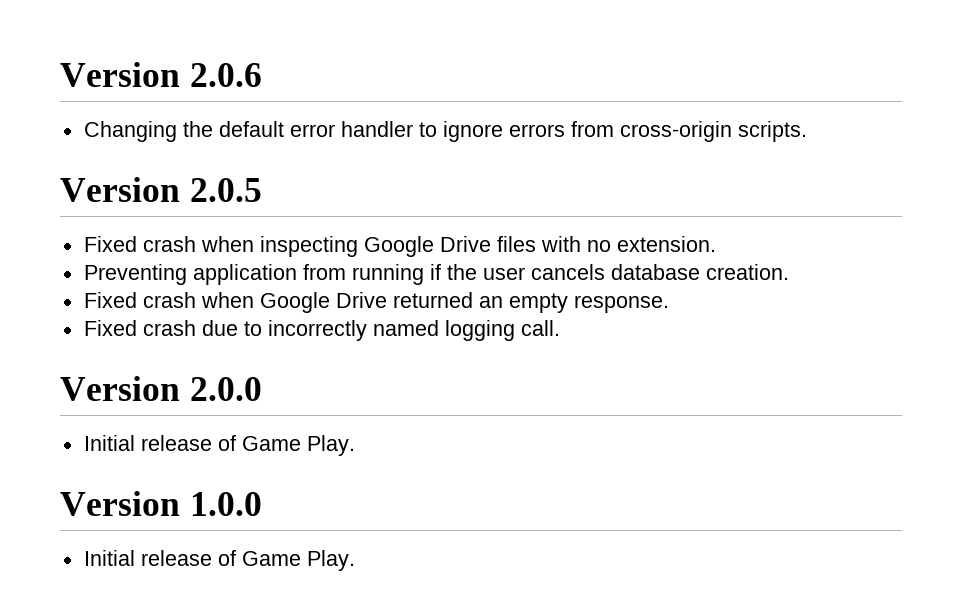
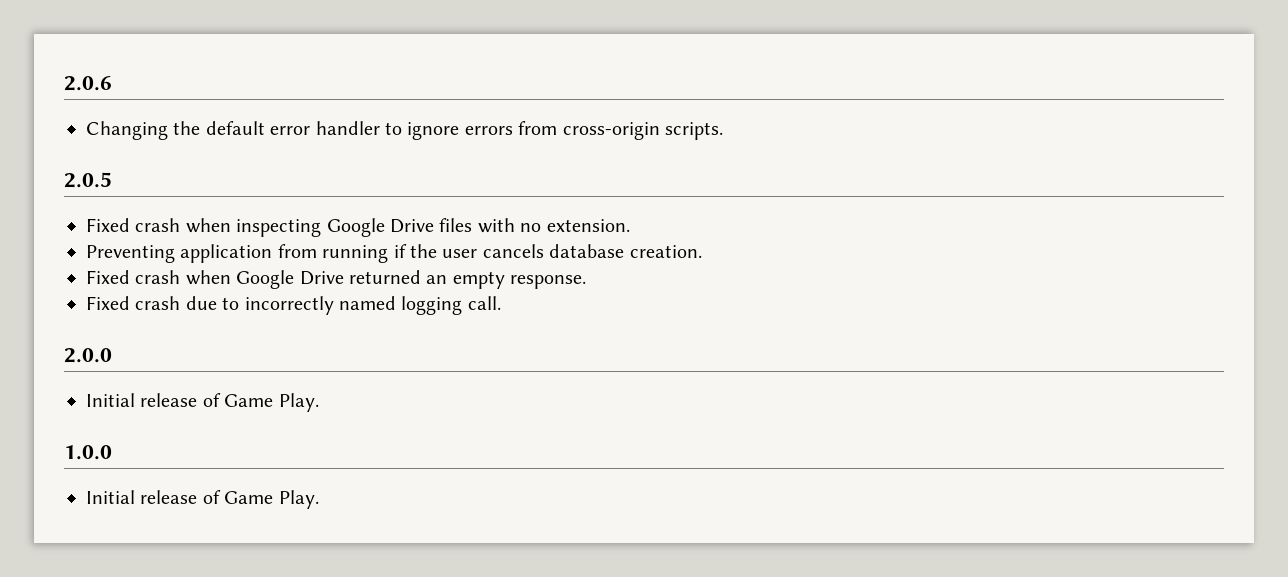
[60,62,180,87] Version -> (64, 83) none
[60,177,180,202] Version -> (723, 131) none
[60,376,180,401] Version -> (501, 303) none
[60,491,180,516] Version -> (319, 402) none

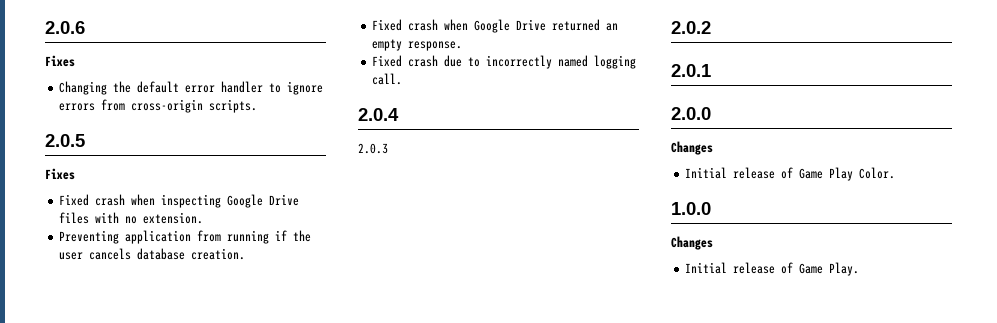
(112, 83) none -> [45,55,75,67] // Fixes
(112, 180) none -> [45,168,75,180] // Fixes
[64,348,112,363] [86,393,319,412] [64,445,112,460] [86,490,319,509] 2.0.0 // Initial release of Game Play. // 1.0.0 // Initial release of Game Play. -> [358,108,399,121] [358,143,388,154] [671,21,711,34] [671,64,711,77] [671,107,711,120] [671,141,713,155] [685,167,896,181] [671,202,711,215] [671,236,713,250] [685,262,860,276] 2.0.4 // 2.0.3 // 2.0.2 // 2.0.1 // 2.0.0 // Changes // Initial release of Game Play Color. // 1.0.0 // Changes // Initial release of Game Play.

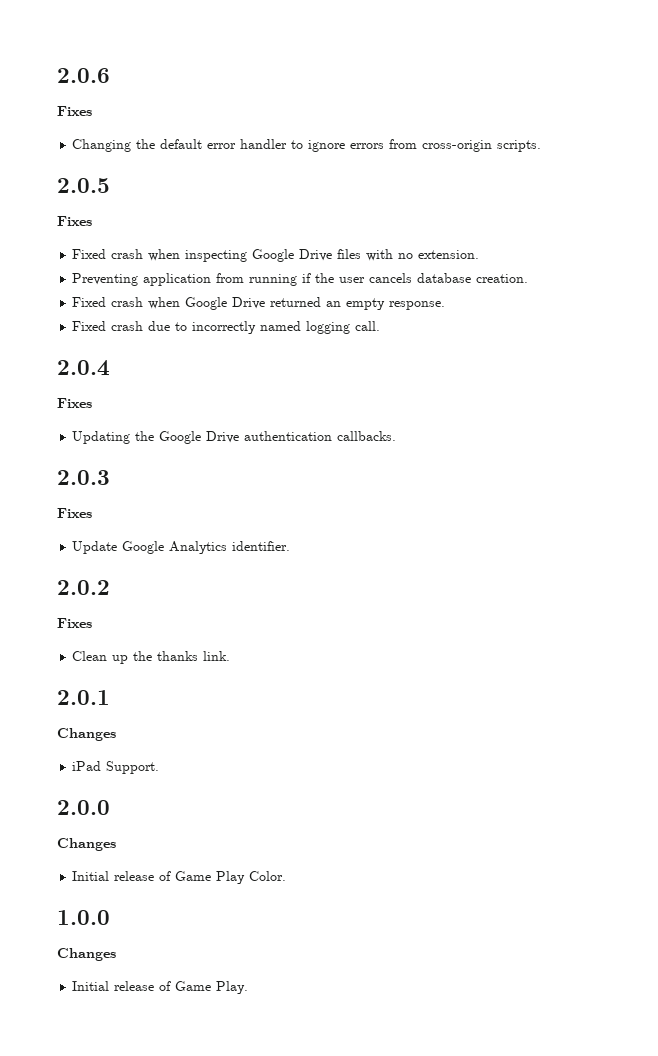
[358,143,388,154] [671,21,711,34] [671,64,711,77] 2.0.3 // 2.0.2 // 2.0.1 -> [57,398,92,408] [72,431,397,444] [57,470,110,485] [57,508,92,518] [72,541,291,554] [57,580,110,595] [57,618,92,628] [72,651,231,664] [57,690,110,705] [57,728,116,741] [72,761,160,774] Fixes // Updating the Google Drive authentication callbacks. // 2.0.3 // Fixes // Update Google Analytics identifier. // 2.0.2 // Fixes // Clean up the thanks link. // 2.0.1 // Changes // iPad Support.

